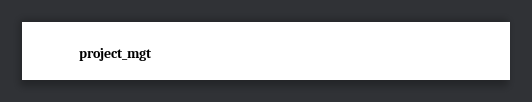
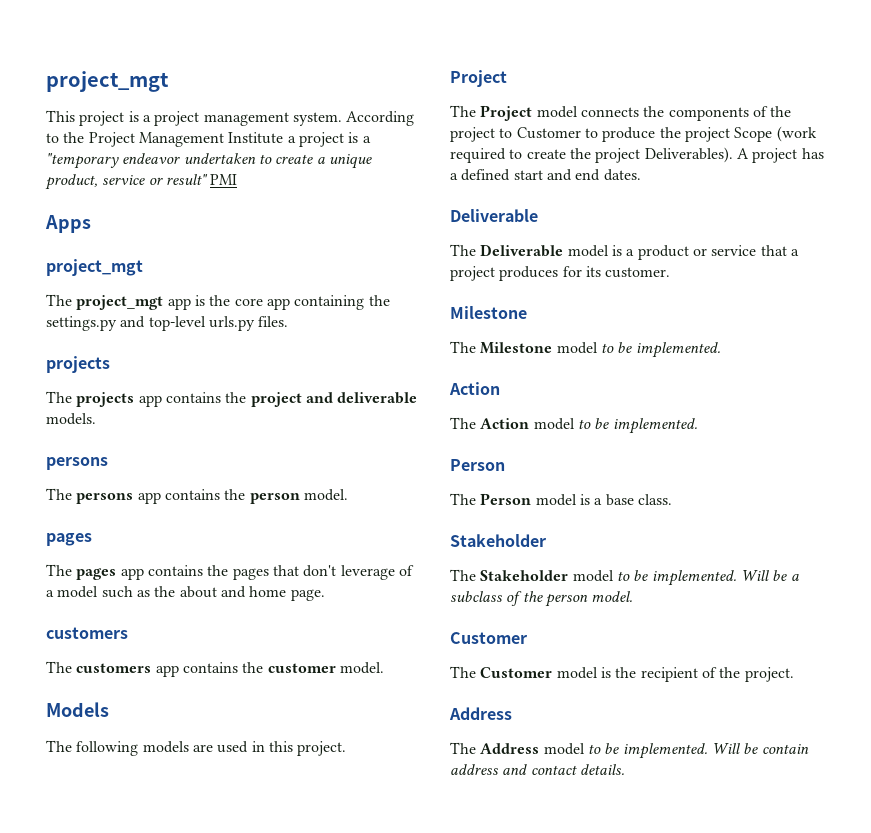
[79,48,152,61] project_mgt -> [46,71,169,92] [46,110,415,126] [46,132,371,147] [46,153,372,169] [45,174,238,190] [45,215,91,233] [46,259,143,276] [46,294,390,310] [46,316,289,331] [46,356,110,373] [46,391,418,407] [46,413,96,425] [46,457,108,470] [46,488,348,504] [46,533,92,546] [46,564,414,580] [46,586,325,601] [46,627,128,639] [46,661,384,677] [46,702,109,717] [46,740,347,756] [450,70,507,87] [450,105,792,121] [450,126,817,142] [450,147,824,163] [450,169,641,181] [450,209,538,222] [450,244,799,260] [450,266,671,281] [450,306,527,319] [450,341,721,358] [449,382,500,395] [450,417,698,434] [450,459,505,471] [450,493,672,506] [450,534,546,547] [450,569,799,586] [450,591,634,607] [450,632,527,644] [450,666,794,682] [449,707,512,720] [450,742,809,759] [450,764,625,775] project_mgt // This project is a project management system. According to the Project Management Institute a project is a "temporary endeavor undertaken to create a unique product, service or result" PMI // Apps // project_mgt // The project_mgt app is the core app containing the settings.py and top-level urls.py files. // projects // The projects app contains the project and deliverable models. // persons // The persons app contains the person model. // pages // The pages app contains the pages that don't leverage of a model such as the about and home page. // customers // The customers app contains the customer model. // Models // The following models are used in this project. // Project // The Project model connects the components of the project to Customer to produce the project Scope (work required to create the project Deliverables). A project has a defined start and end dates. // Deliverable // The Deliverable model is a product or service that a project produces for its customer. // Milestone // The Milestone model to be implemented. // Action // The Action model to be implemented. // Person // The Person model is a base class. // Stakeholder // The Stakeholder model to be implemented. Will be a subclass of the person model. // Customer // The Customer model is the recipient of the project. // Address // The Address model to be implemented. Will be contain address and contact details.

